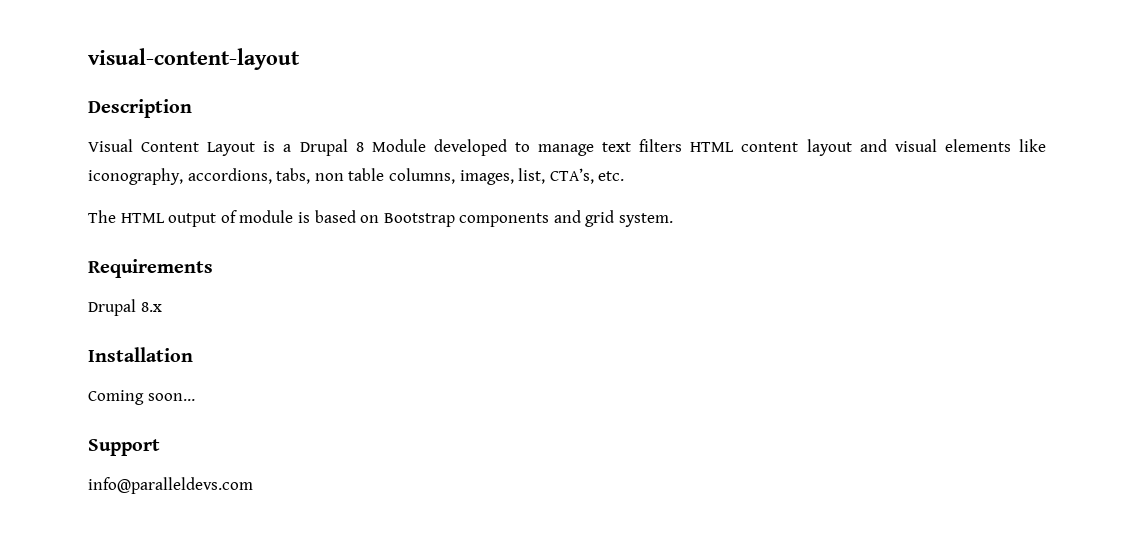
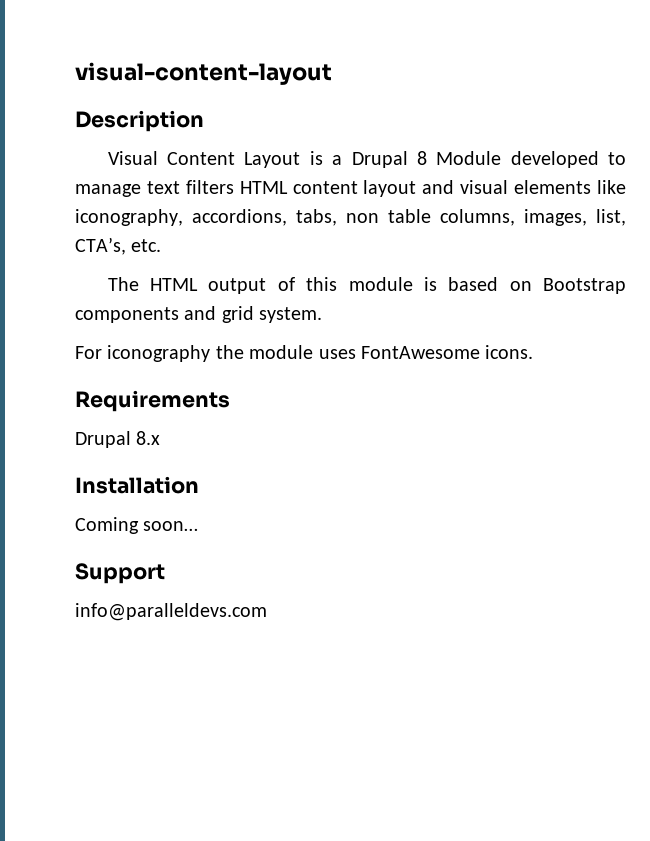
(237, 216) none -> [306,277,338,291] this
(674, 220) none -> [75,345,534,362] // For iconography the module uses FontAwesome icons.

